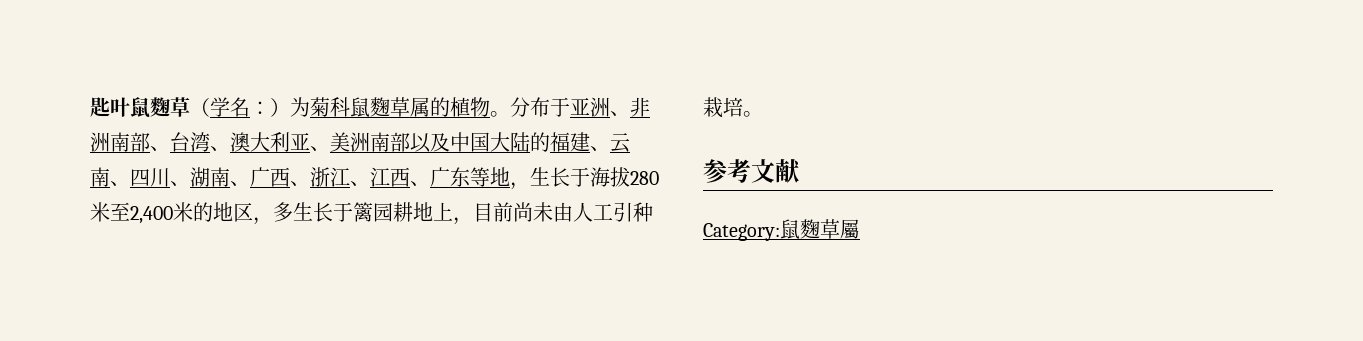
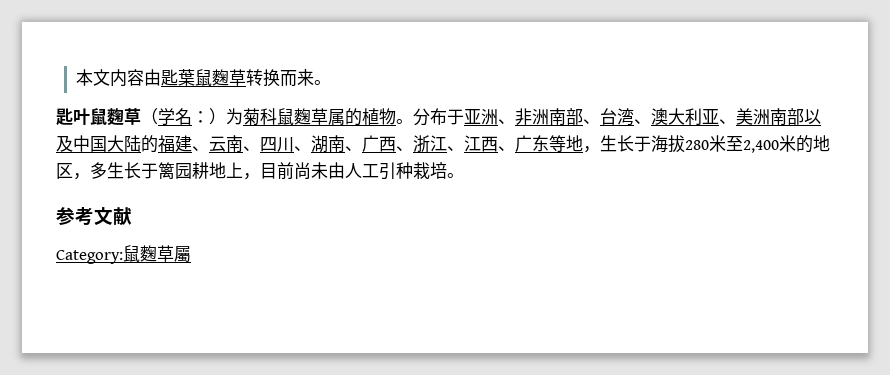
(90, 107) none -> [76,69,332,87] 本文内容由匙葉鼠麴草转换而来。 //

